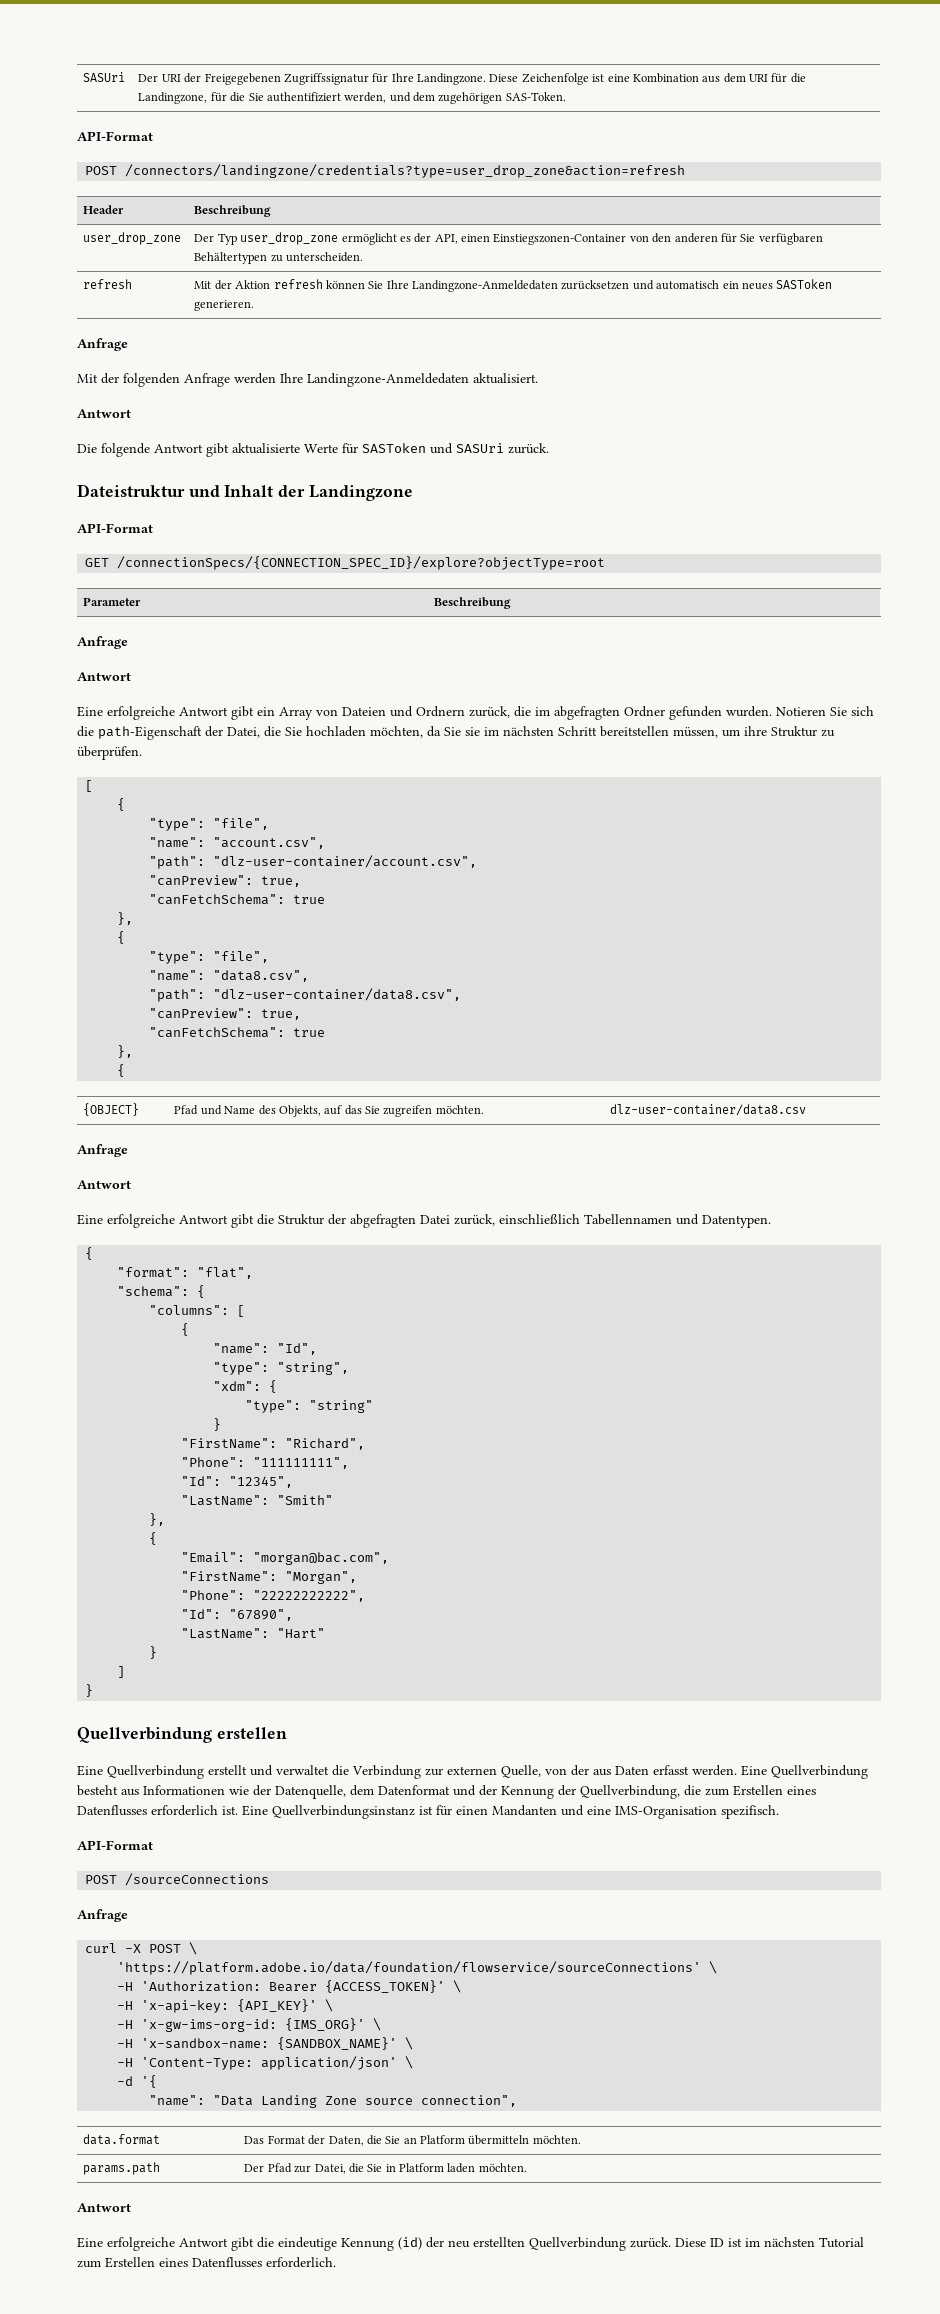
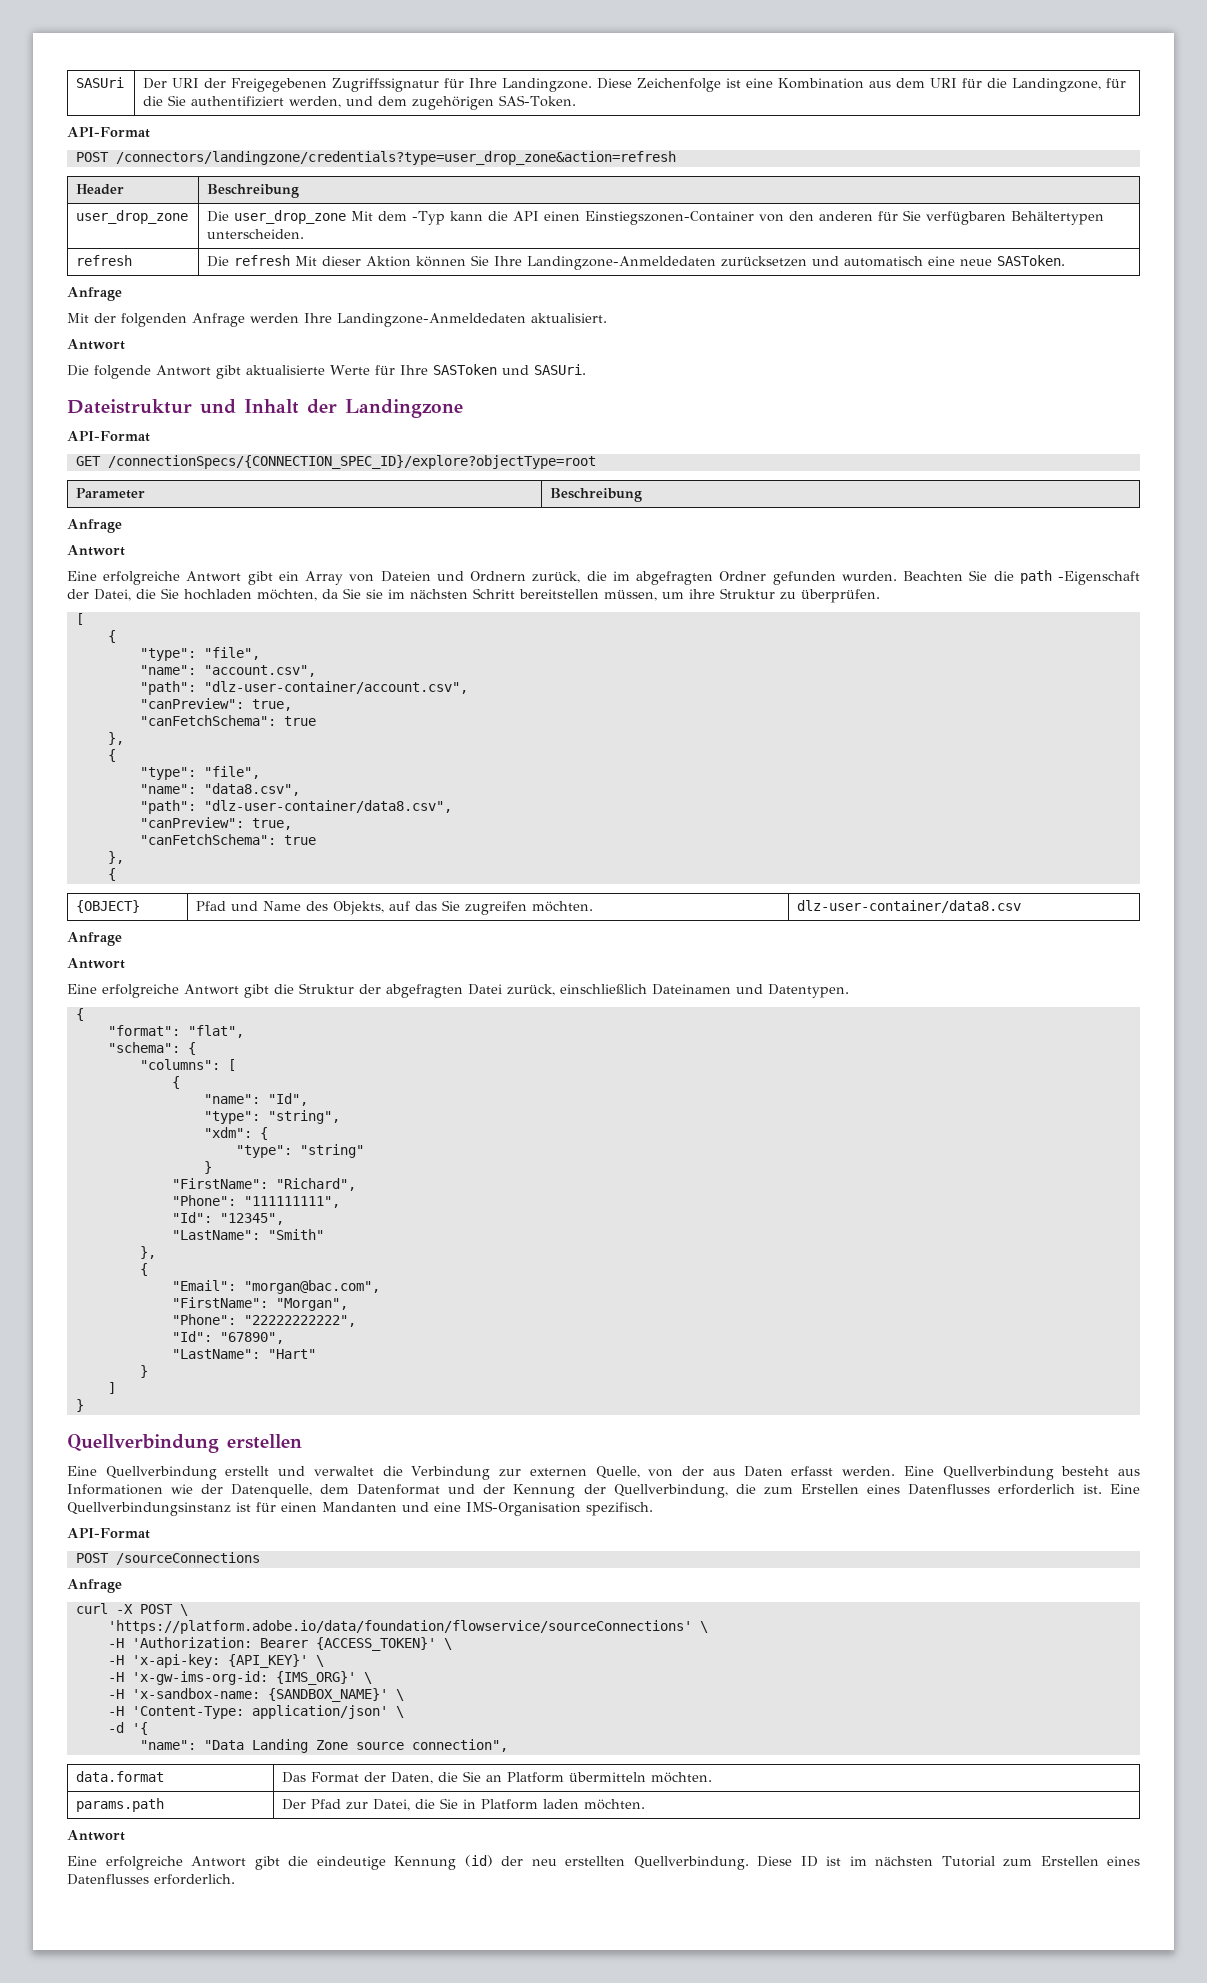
[194,232,458,245] Der Typ user_drop_zone ermöglicht es der API, -> [207,210,540,225] Die user_drop_zone Mit dem -Typ kann die API
[270,254,283,262] zu -> (1105, 218) none
[194,279,323,290] Mit der Aktion refresh -> [207,255,412,267] Die refresh Mit dieser Aktion
[722,279,833,290] [194,300,255,311] ein neues SASToken generieren. -> [928,255,1066,266] eine neue SASToken.
(358, 448) none -> [399,365,428,375] Ihre
[456,443,549,454] SASUri zurück. -> [533,364,586,375] SASUri.
[776,706,874,716] [77,726,202,740] Notieren Sie sich die path-Eigenschaft -> [903,570,1140,585] Beachten Sie die path -Eigenschaft
[584,1214,672,1225] Tabellennamen -> [652,984,731,995] Dateinamen
[529,2237,671,2251] Quellverbindung zurück. -> [633,1856,749,1870] Quellverbindung.

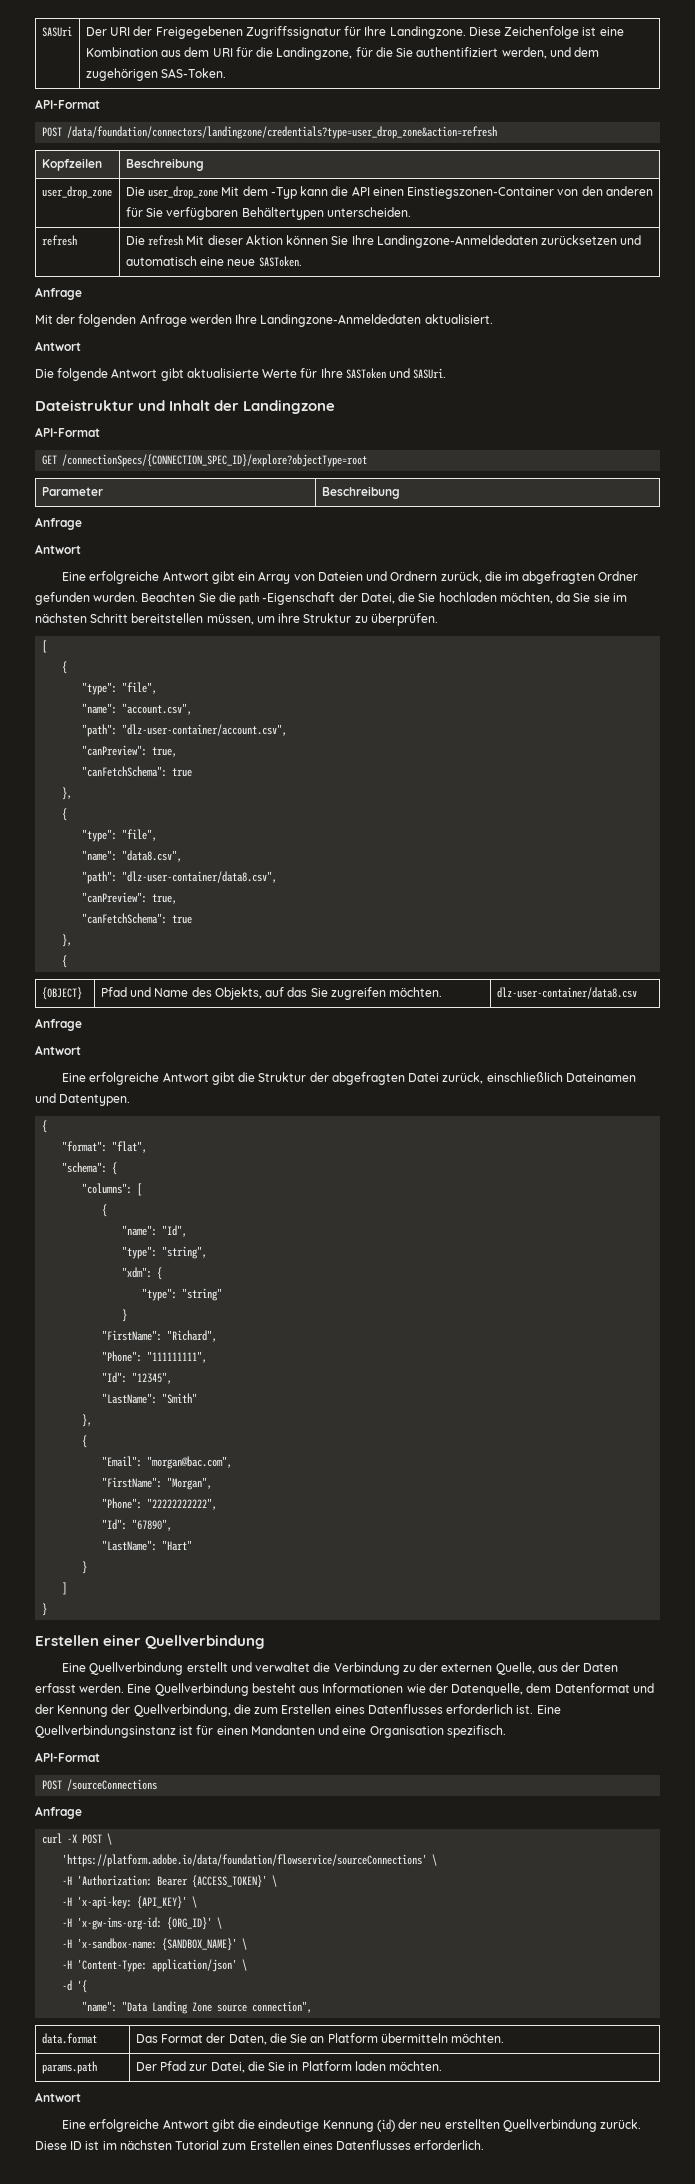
[115,151,676,165] [76,184,125,195] /connectors/landingzone/credentials?type=user_drop_zone&action=refresh // Header -> [67,126,498,139] [41,158,102,171] /data/foundation/connectors/landingzone/credentials?type=user_drop_zone&action=refresh // Kopfzeilen
[67,1434,302,1453] Quellverbindung erstellen -> [35,1635,266,1649] Erstellen einer Quellverbindung
[499,1466,735,1479] zur externen Quelle, von der aus -> [402,1662,581,1675] zu der externen Quelle, aus der
[466,1501,581,1516] IMS-Organisation -> [369,1726,444,1738] Organisation
[275,1671,356,1685] {IMS_ORG}' -> [167,1917,213,1930] {ORG_ID}'
[633,1856,749,1870] Quellverbindung. -> [502,2119,642,2132] Quellverbindung zurück.

